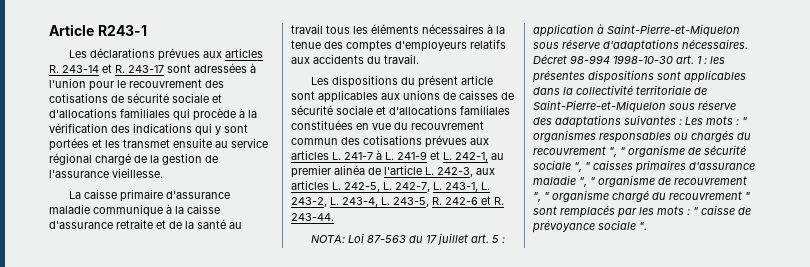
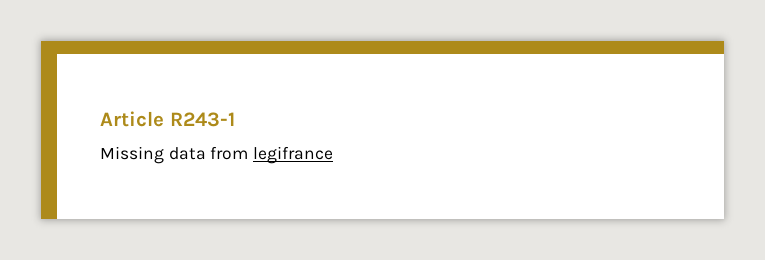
[68,48,263,61] [49,63,256,73] [49,78,224,91] [49,93,222,103] [49,108,257,121] [49,123,248,136] [49,138,268,151] [49,153,218,165] [49,168,163,178] [68,189,230,202] [49,204,220,217] [49,219,242,229] [291,24,505,34] [291,39,506,52] [291,54,419,64] [310,75,493,88] [291,90,514,103] [291,105,510,115] [291,120,484,130] [291,135,489,148] [291,150,504,162] [291,165,495,178] [291,180,490,192] [291,196,504,207] [291,213,334,221] [310,233,505,245] [533,24,740,37] [533,39,748,52] [533,55,725,64] [532,70,746,83] [533,85,707,95] [533,100,736,113] [533,115,747,128] [533,130,751,143] [533,145,746,157] [533,160,755,173] [533,175,747,187] [533,190,750,202] [533,205,751,218] [532,220,647,233] Les déclarations prévues aux articles R. 243-14 et R. 243-17 sont adressées à l'union pour le recouvrement des cotisations de sécurité sociale et d'allocations familiales qui procède à la vérification des indications qui y sont portées et les transmet ensuite au service régional chargé de la gestion de l'assurance vieillesse. // La caisse primaire d'assurance maladie communique à la caisse d'assurance retraite et de la santé au travail tous les éléments nécessaires à la tenue des comptes d'employeurs relatifs aux accidents du travail. // Les dispositions du présent article sont applicables aux unions de caisses de sécurité sociale et d'allocations familiales constituées en vue du recouvrement commun des cotisations prévues aux articles L. 241-7 à L. 241-9 et L. 242-1, au premier alinéa de l'article L. 242-3, aux articles L. 242-5, L. 242-7, L. 243-1, L. 243-2, L. 243-4, L. 243-5, R. 242-6 et R. 243-44. // NOTA: Loi 87-563 du 17 juillet art. 5 : application à Saint-Pierre-et-Miquelon sous réserve d'adaptations nécessaires. Décret 98-994 1998-10-30 art. 1 : les présentes dispositions sont applicables dans la collectivité territoriale de Saint-Pierre-et-Miquelon sous réserve des adaptations suivantes : Les mots : " organismes responsables ou chargés du recouvrement ", " organisme de sécurité sociale ", " caisses primaires d'assurance maladie ", " organisme de recouvrement ", " organisme chargé du recouvrement " sont remplacés par les mots : " caisse de prévoyance sociale ". -> [100,146,334,164] Missing data from legifrance

